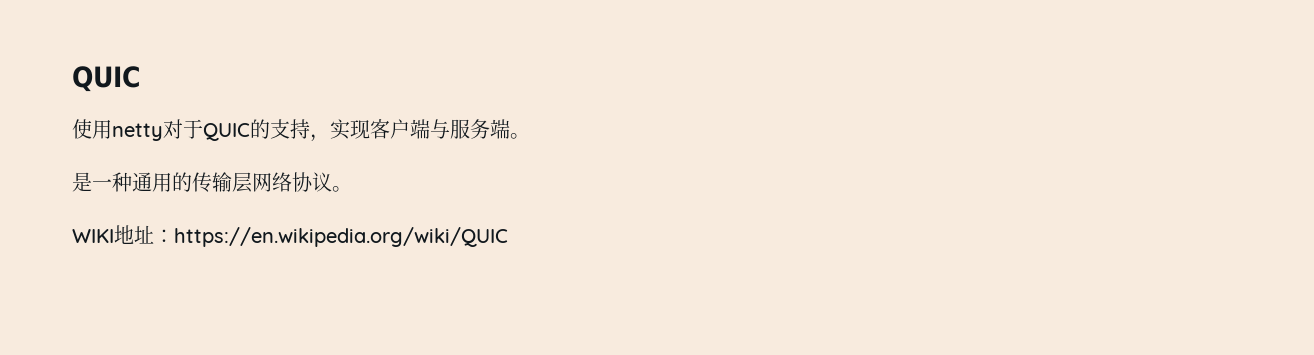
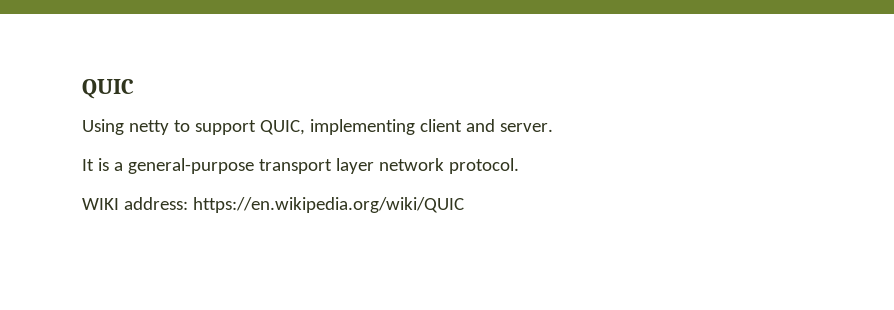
[72,119,530,142] [72,172,352,193] 使用netty对于QUIC的支持，实现客户端与服务端。 // 是一种通用的传输层网络协议。 -> [82,119,553,135] [82,158,519,174] Using netty to support QUIC, implementing client and server. // It is a general-purpose transport layer network protocol.
[114,225,174,244] 地址： -> [123,197,188,210] address:

